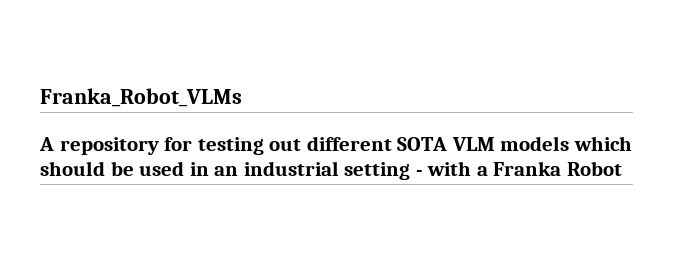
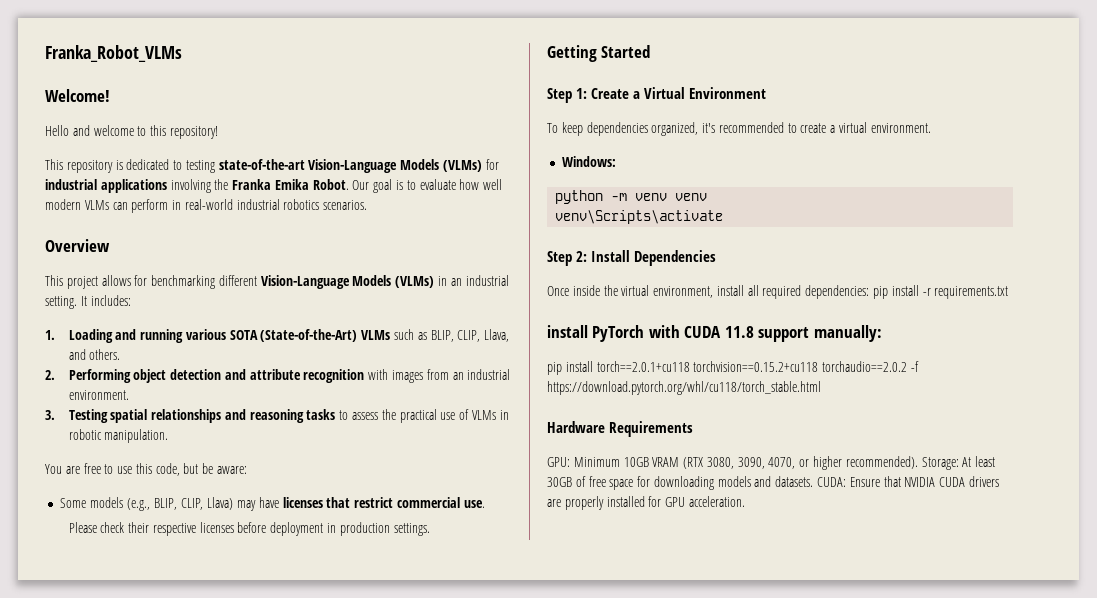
[39,136,632,155] [40,161,622,180] A repository for testing out different SOTA VLM models which should be used in an industrial setting - with a Franka Robot -> [45,89,110,102] [45,125,218,139] [45,159,499,173] [45,179,503,193] [45,199,368,213] [45,239,110,252] [45,275,509,289] [45,295,131,309] [45,329,510,343] [68,349,121,360] [45,369,511,383] [68,390,129,400] [45,409,509,423] [68,429,169,443] [45,463,248,476] [60,497,485,511] [68,522,430,536] [547,45,651,62] [547,87,767,103] [547,122,931,136] [562,156,617,167] [555,190,708,204] [555,210,724,224] [547,250,717,266] [547,285,1009,299] [547,325,882,342] [547,361,919,375] [547,381,821,395] [547,421,694,437] [547,456,996,470] [547,476,999,490] [547,496,745,510] Welcome! // Hello and welcome to this repository! // This repository is dedicated to testing state-of-the-art Vision-Language Models (VLMs) for industrial applications involving the Franka Emika Robot. Our goal is to evaluate how well modern VLMs can perform in real-world industrial robotics scenarios. // Overview // This project allows for benchmarking different Vision-Language Models (VLMs) in an industrial setting. It includes: // 1. Loading and running various SOTA (State-of-the-Art) VLMs such as BLIP, CLIP, Llava, and others. // 2. Performing object detection and attribute recognition with images from an industrial environment. // 3. Testing spatial relationships and reasoning tasks to assess the practical use of VLMs in robotic manipulation. // You are free to use this code, but be aware: // Some models (e.g., BLIP, CLIP, Llava) may have licenses that restrict commercial use. // Please check their respective licenses before deployment in production settings. // Getting Started // Step 1: Create a Virtual Environment // To keep dependencies organized, it's recommended to create a virtual environment. // Windows: // python -m venv venv // venv\Scripts\activate // Step 2: Install Dependencies // Once inside the virtual environment, install all required dependencies: pip install -r requirements.txt // install PyTorch with CUDA 11.8 support manually: // pip install torch==2.0.1+cu118 torchvision==0.15.2+cu118 torchaudio==2.0.2 -f https://download.pytorch.org/whl/cu118/torch_stable.html // Hardware Requirements // GPU: Minimum 10GB VRAM (RTX 3080, 3090, 4070, or higher recommended). Storage: At least 30GB of free space for downloading models and datasets. CUDA: Ensure that NVIDIA CUDA drivers are properly installed for GPU acceleration.

